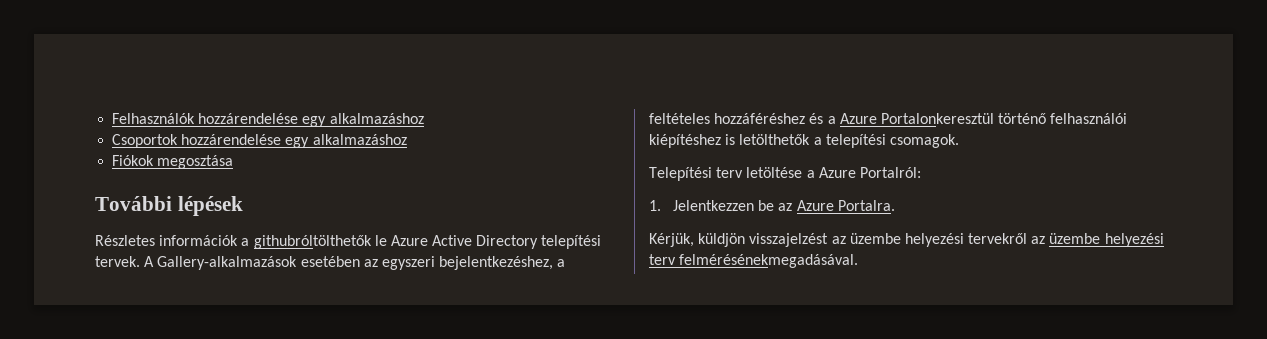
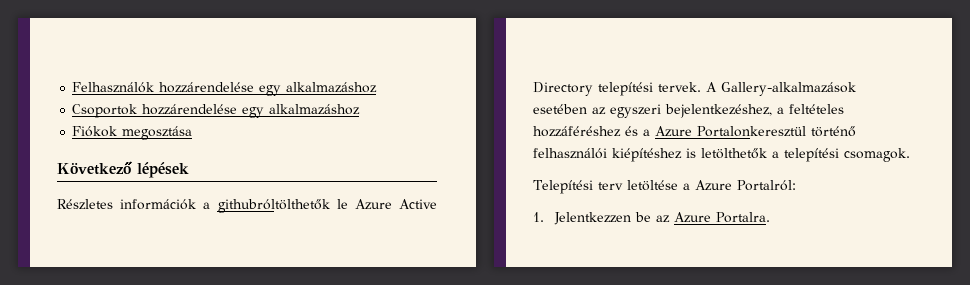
[95,196,172,211] További -> [57,161,132,175] Következő
[649,233,1164,247] [649,254,859,268] // Kérjük, küldjön visszajelzést az üzembe helyezési tervekről az üzembe helyezési terv felmérésénekmegadásával. -> (770, 217) none

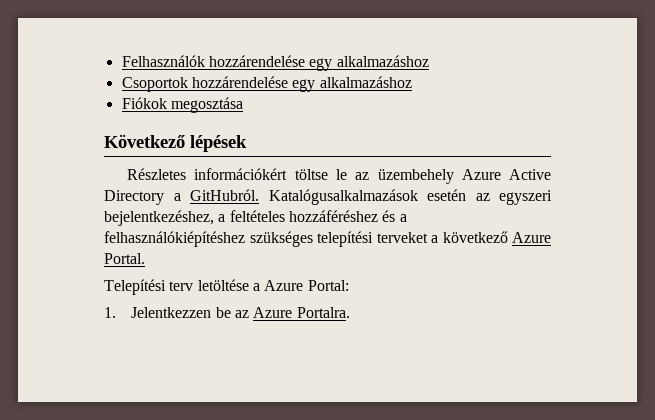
[120,199,438,213] [533,82,856,96] [533,104,587,114] információk a githubróltölthetők le Azure Active Directory telepítési tervek. A Gallery-alkalmazások esetében -> [194,168,551,184] [104,189,466,205] információkért töltse le az üzembehely Azure Active Directory a GitHubról. Katalógusalkalmazások esetén
[655,126,856,137] [533,148,910,162] Azure Portalonkeresztül történő felhasználói kiépítéshez is letölthetők a telepítési csomagok. -> [104,231,551,247] [104,253,145,264] felhasználókiépítéshez szükséges telepítési terveket a következő Azure Portal.
[736,180,796,191] Portalról: -> [307,280,349,291] Portal:

